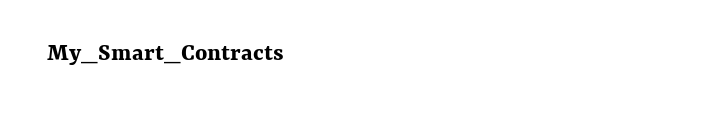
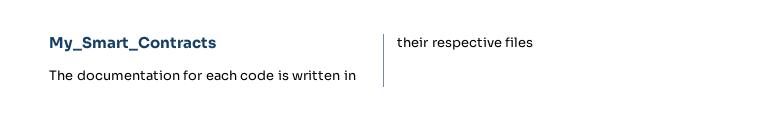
(284, 55) none -> [49,70,356,81] [397,37,534,50] // The documentation for each code is written in their respective files

